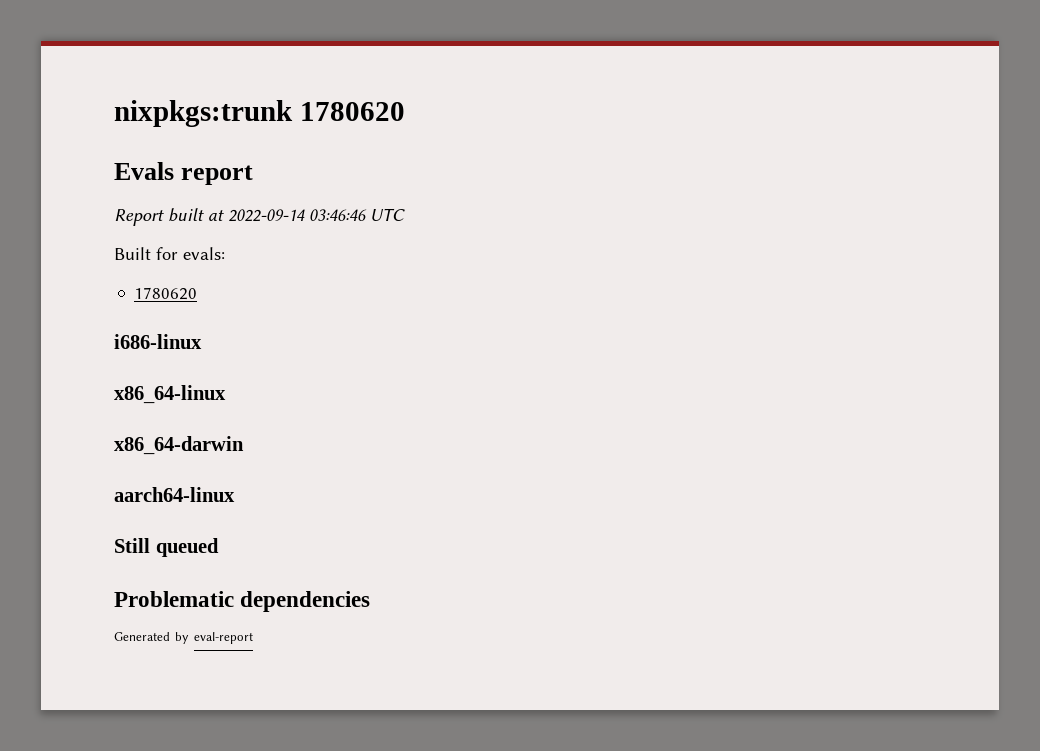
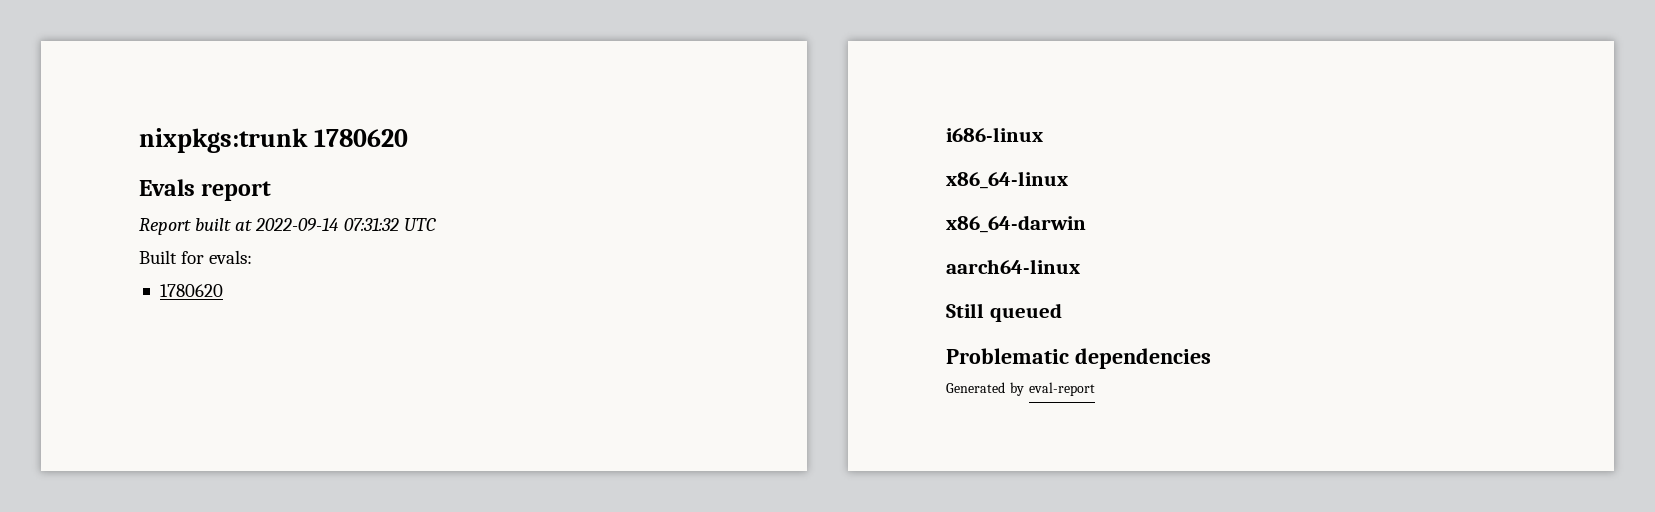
[309,209,367,221] 03:46:46 -> [343,218,399,231] 07:31:32

